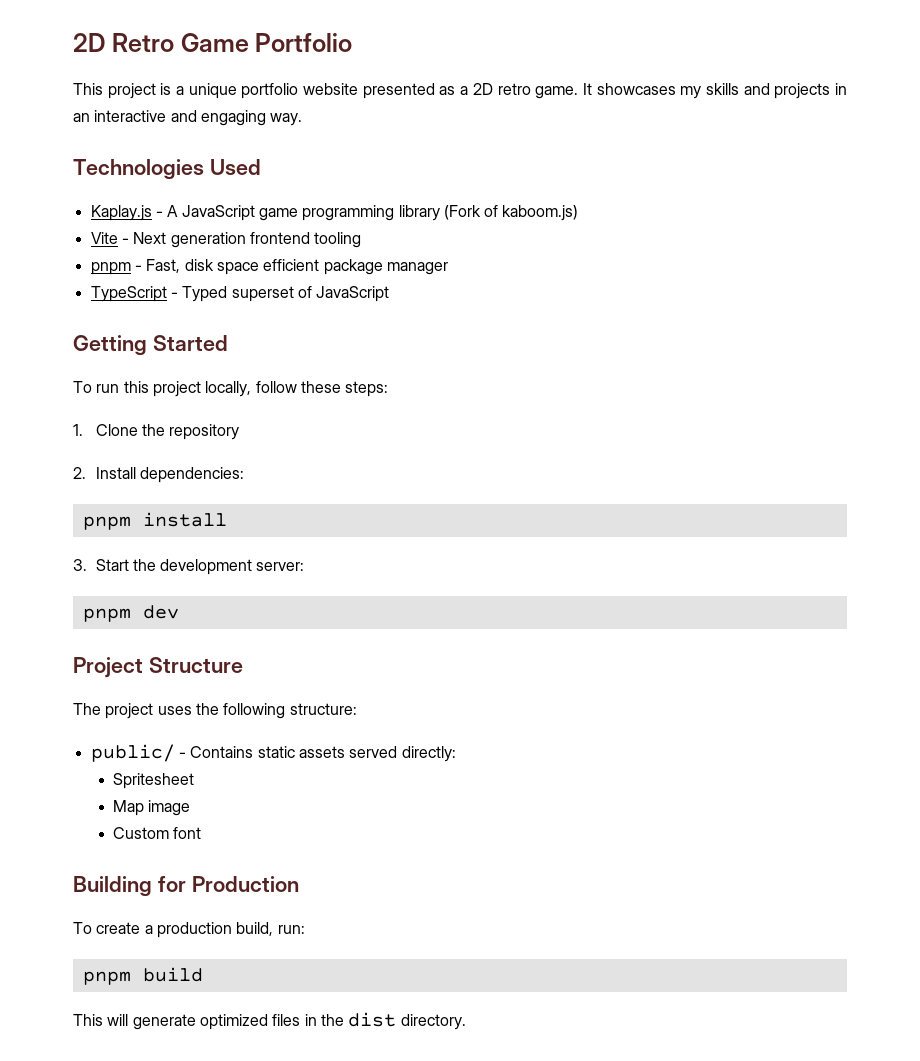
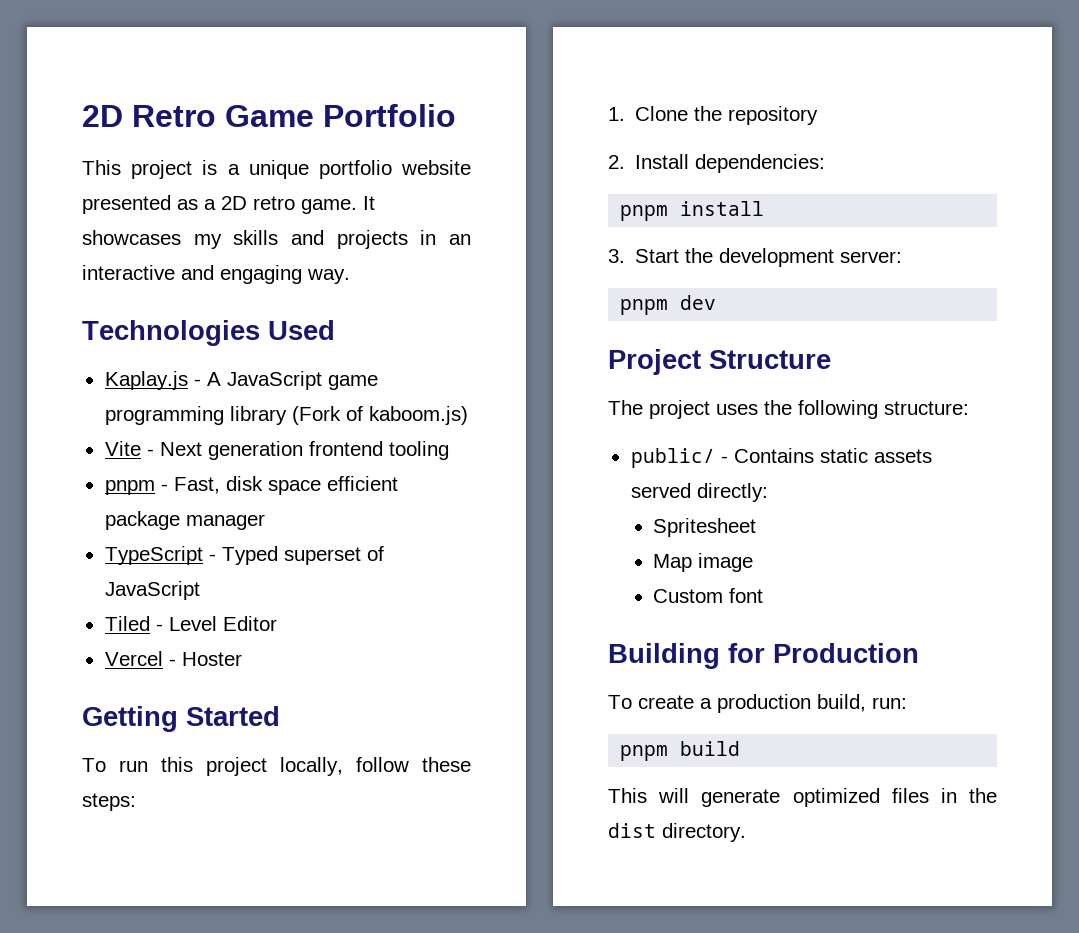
(390, 294) none -> [104,616,277,631] [104,651,242,666] // Tiled - Level Editor // Vercel - Hoster

